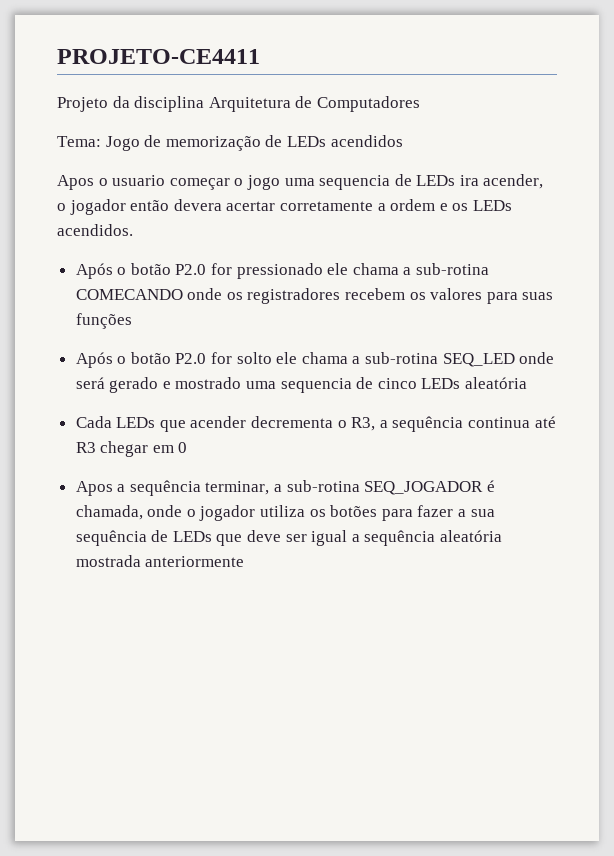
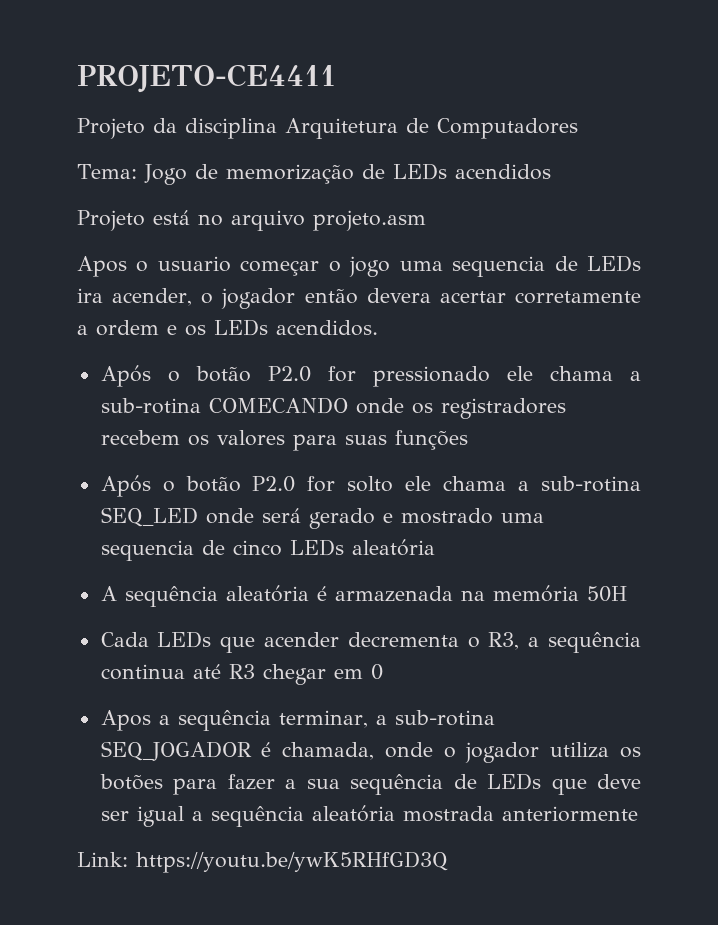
(403, 141) none -> [77,210,426,231] // Projeto está no arquivo projeto.asm
(528, 383) none -> [100,585,627,607] // A sequência aleatória é armazenada na memória 50H
(245, 561) none -> [77,851,448,873] // Link: https://youtu.be/ywK5RHfGD3Q

